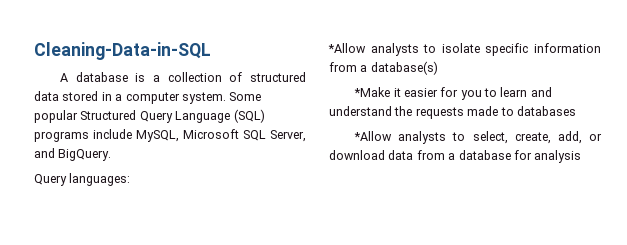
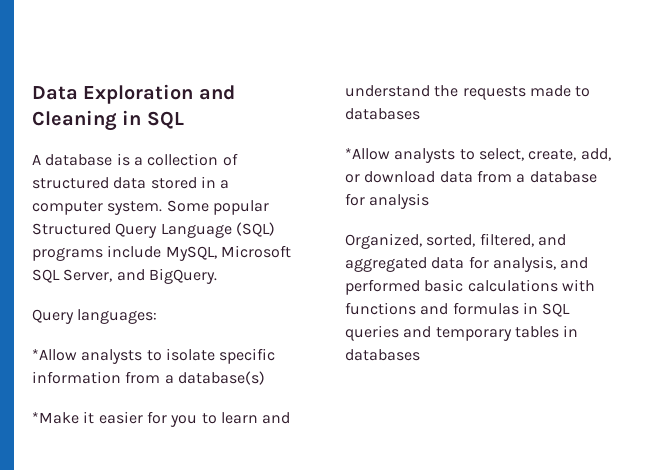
[34,42,211,60] Cleaning-Data-in-SQL -> [32,84,235,104] [32,110,184,131] Data Exploration and Cleaning in SQL
(582, 156) none -> [345,233,566,249] [345,256,589,272] [345,279,595,295] [345,302,571,317] [345,325,579,341] [345,349,420,361] // Organized, sorted, filtered, and aggregated data for analysis, and performed basic calculations with functions and formulas in SQL queries and temporary tables in databases

